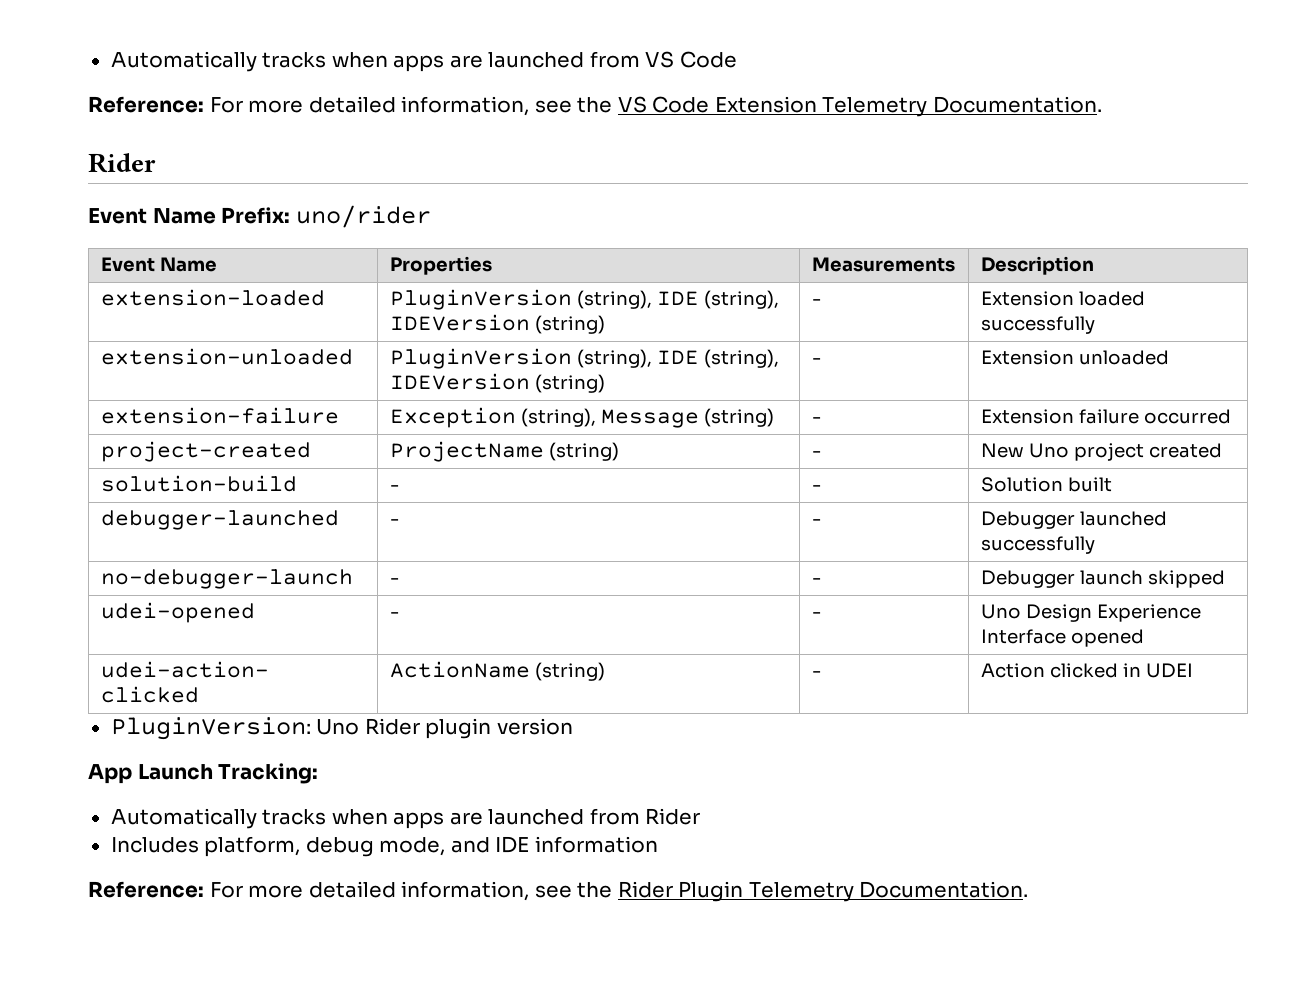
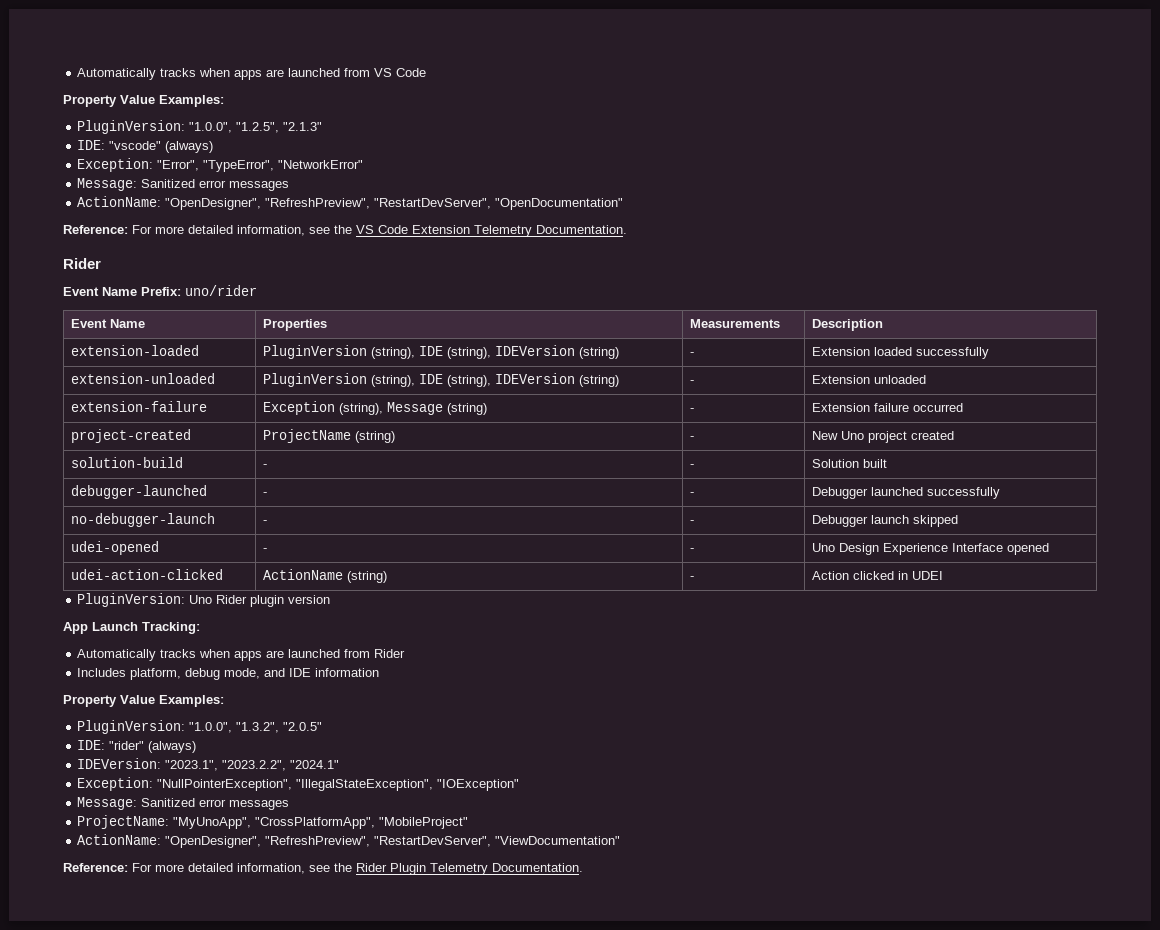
(737, 59) none -> [63,95,224,107] [77,120,323,134] [77,140,214,153] [77,158,364,172] [77,178,290,191] [77,196,624,210] // Property Value Examples: // PluginVersion: "1.0.0", "1.2.5", "2.1.3" // IDE: "vscode" (always) // Exception: "Error", "TypeError", "NetworkError" // Message: Sanitized error messages // ActionName: "OpenDesigner", "RefreshPreview", "RestartDevServer", "OpenDocumentation"
(658, 844) none -> [63,695,224,707] [77,720,323,734] [77,740,197,753] [77,758,340,771] [77,777,520,791] [77,797,290,810] [77,815,469,829] [77,834,621,848] // Property Value Examples: // PluginVersion: "1.0.0", "1.3.2", "2.0.5" // IDE: "rider" (always) // IDEVersion: "2023.1", "2023.2.2", "2024.1" // Exception: "NullPointerException", "IllegalStateException", "IOException" // Message: Sanitized error messages // ProjectName: "MyUnoApp", "CrossPlatformApp", "MobileProject" // ActionName: "OpenDesigner", "RefreshPreview", "RestartDevServer", "ViewDocumentation"

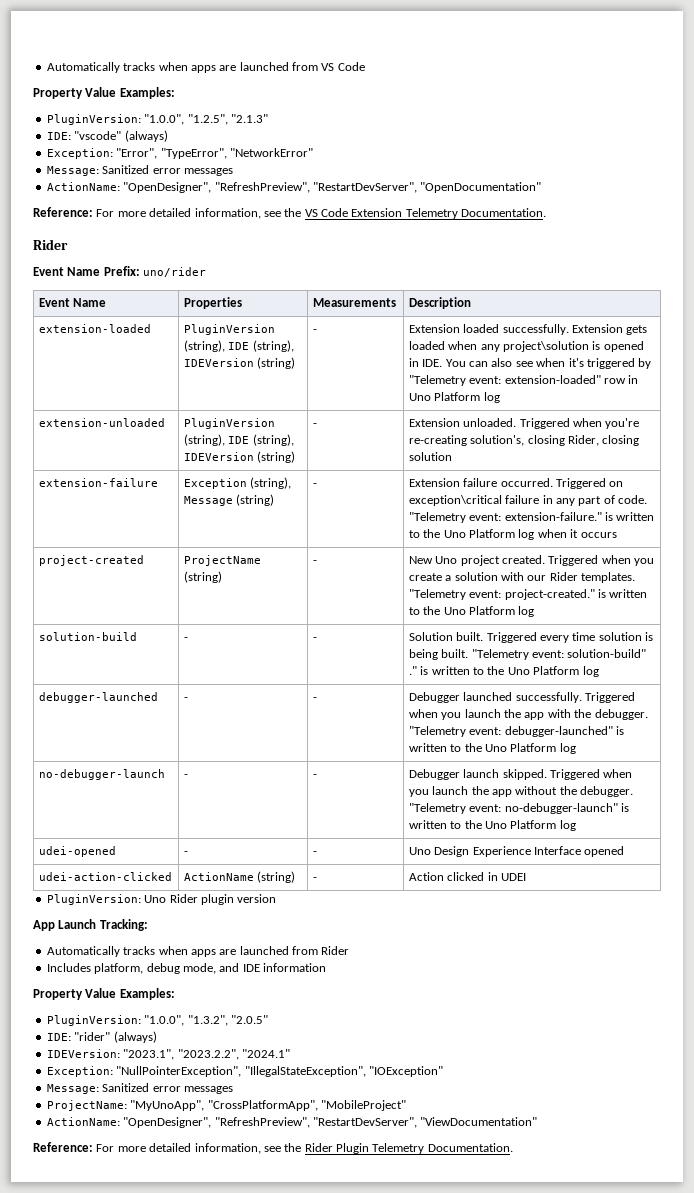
[915,347,989,359] successfully -> [502,324,648,335] [408,341,644,352] [408,358,652,369] [408,375,639,386] [408,392,500,403] successfully. Extension gets loaded when any project\solution is opened in IDE. You can also see when it's triggered by "Telemetry event: extension-loaded" row in Uno Platform log
[873,375,926,384] unloaded -> [463,418,640,429] [408,435,640,446] [408,452,452,461] unloaded. Triggered when you're re-creating solution's, closing Rider, closing solution
[912,403,963,412] occurred -> [500,478,624,489] [408,495,648,506] [408,512,655,523] [408,529,617,540] occurred. Triggered on exception\critical failure in any part of code. "Telemetry event: extension-failure." is written to the Uno Platform log when it occurs
[910,431,954,440] [70,457,183,468] [262,464,267,468] [689,464,694,468] [811,459,887,468] created // solution-build | - | - | Solution built -> [502,555,655,566] [408,572,636,583] [408,589,648,600] [408,606,535,617] [38,632,137,641] [183,637,188,641] [312,637,317,641] [408,632,654,643] [408,649,647,660] [408,666,599,677] created. Triggered when you create a solution with our Rider templates. "Telemetry event: project-created." is written to the Uno Platform log // solution-build | - | - | Solution built. Triggered every time solution is being built. "Telemetry event: solution-build" ." is written to the Uno Platform log
[926,487,1000,499] successfully -> [515,692,636,703] [408,709,648,720] [408,726,625,737] [408,743,576,754] successfully. Triggered when you launch the app with the debugger. "Telemetry event: debugger-launched" is written to the Uno Platform log
[912,515,958,527] skipped -> [502,769,633,780] [408,786,634,797] [408,803,630,814] [408,820,576,831] skipped. Triggered when you launch the app without the debugger. "Telemetry event: no-debugger-launch" is written to the Uno Platform log

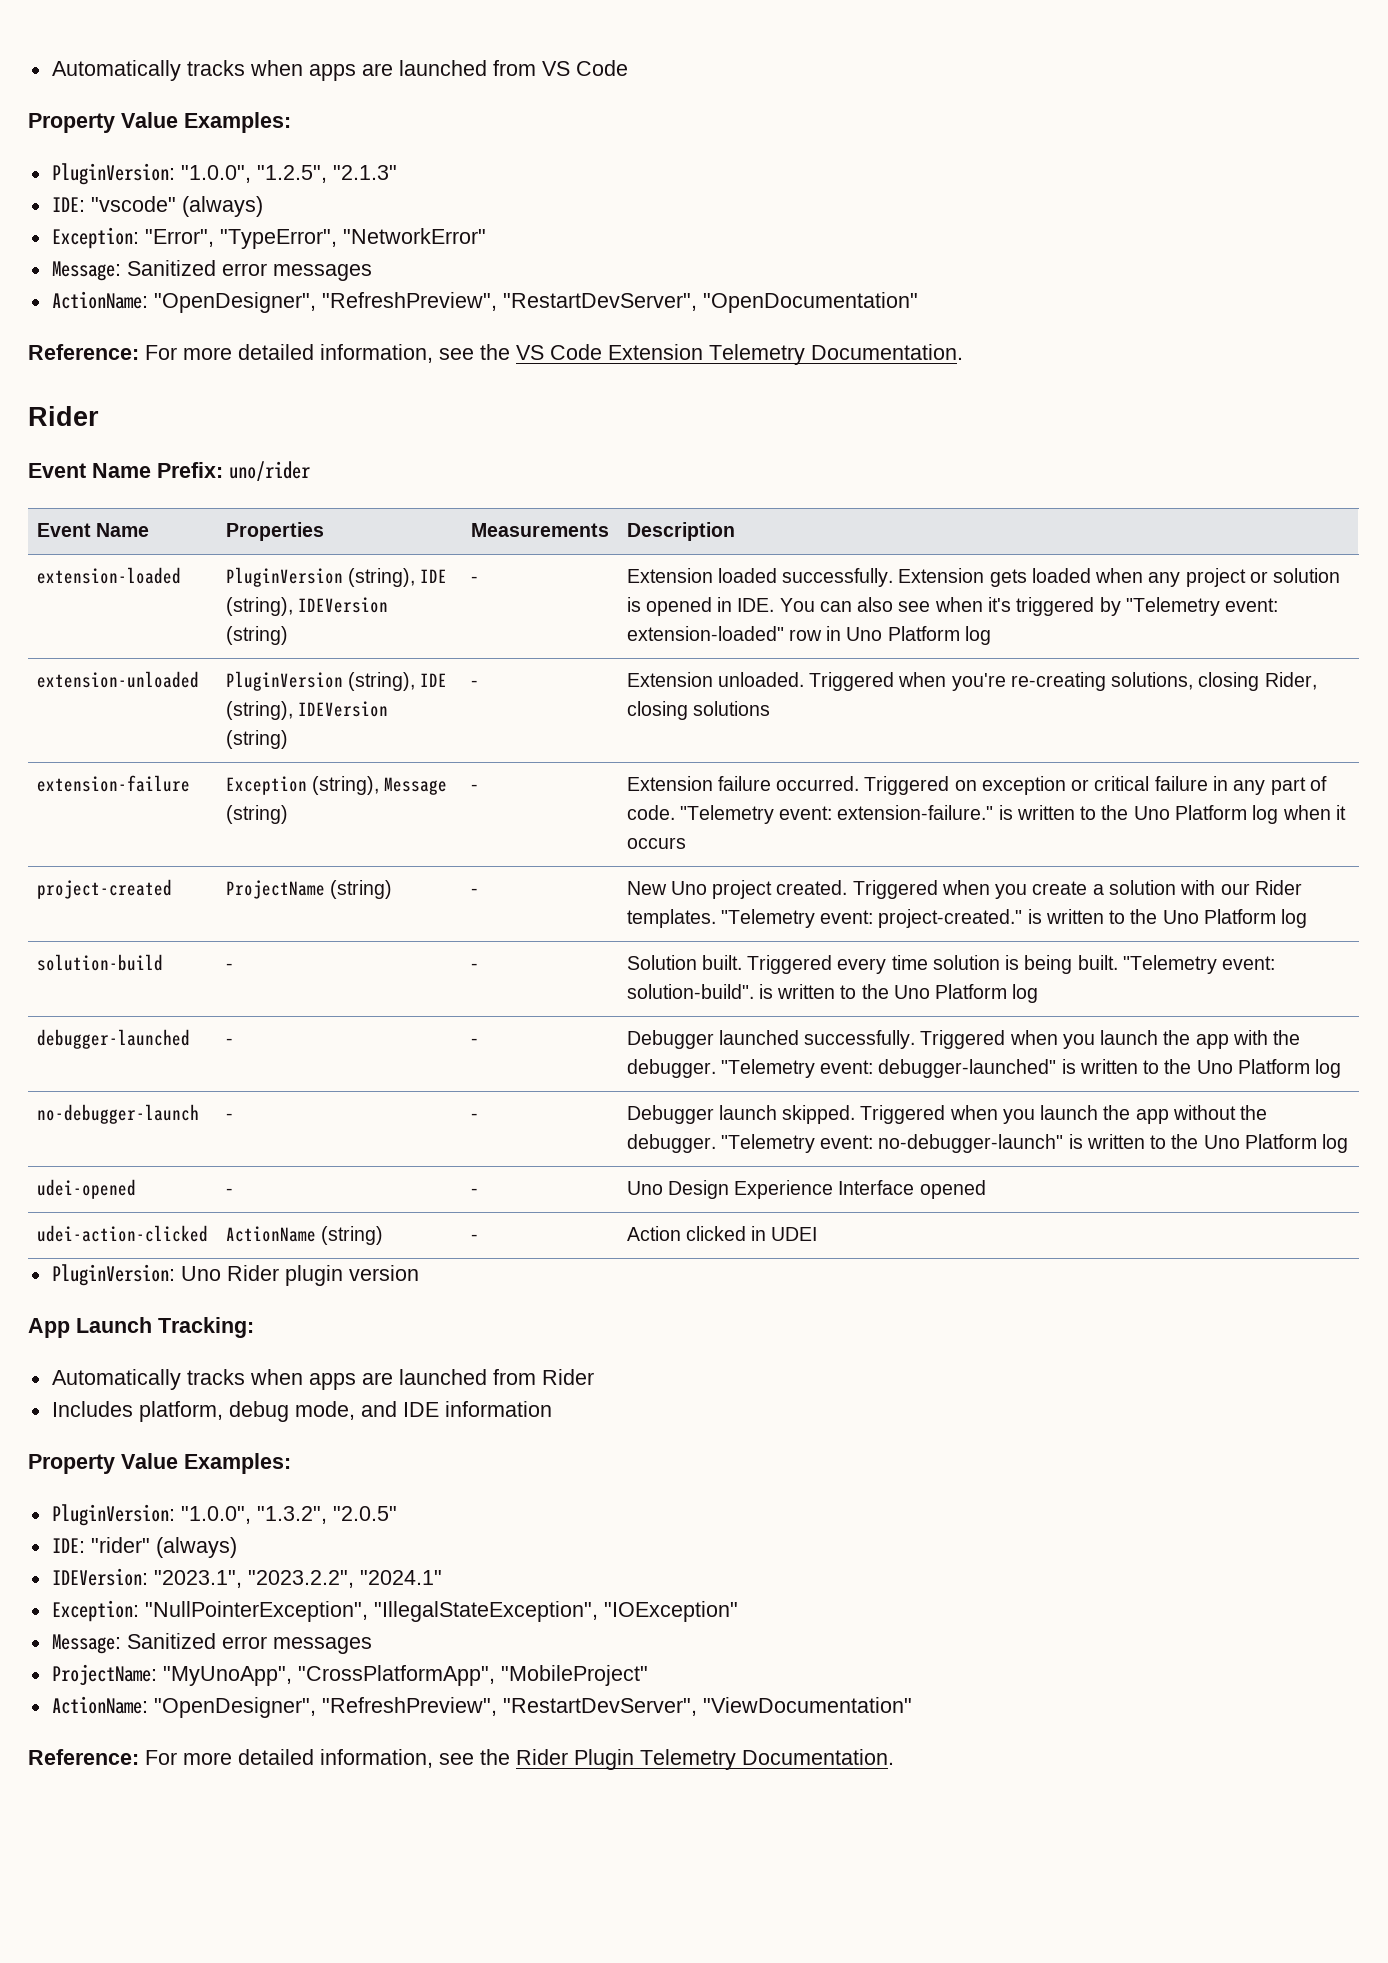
[503,341,590,352] project\solution -> [1185,568,1341,587] project or solution
[470,435,525,446] solution's, -> [1111,672,1194,690] solutions,
[408,452,452,461] solution -> [692,701,770,716] solutions
[408,495,502,506] exception\critical -> [981,776,1150,795] exception or critical
[567,649,647,658] [408,666,417,675] solution-build" ." -> [626,984,754,999] solution-build".

